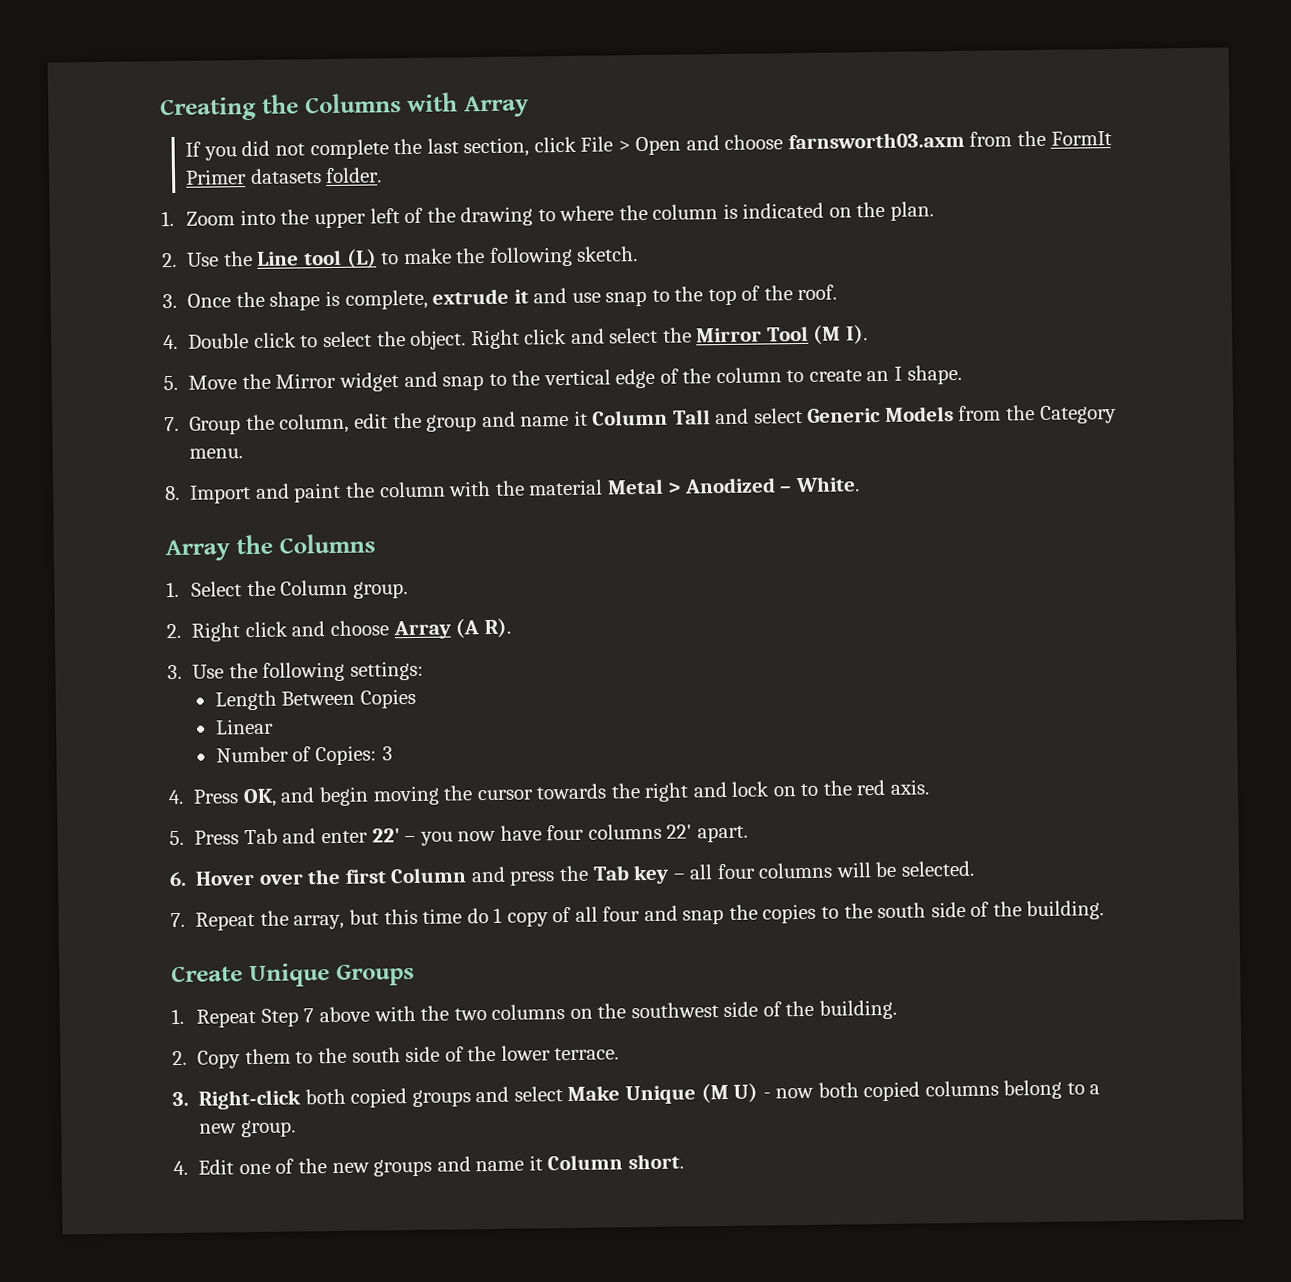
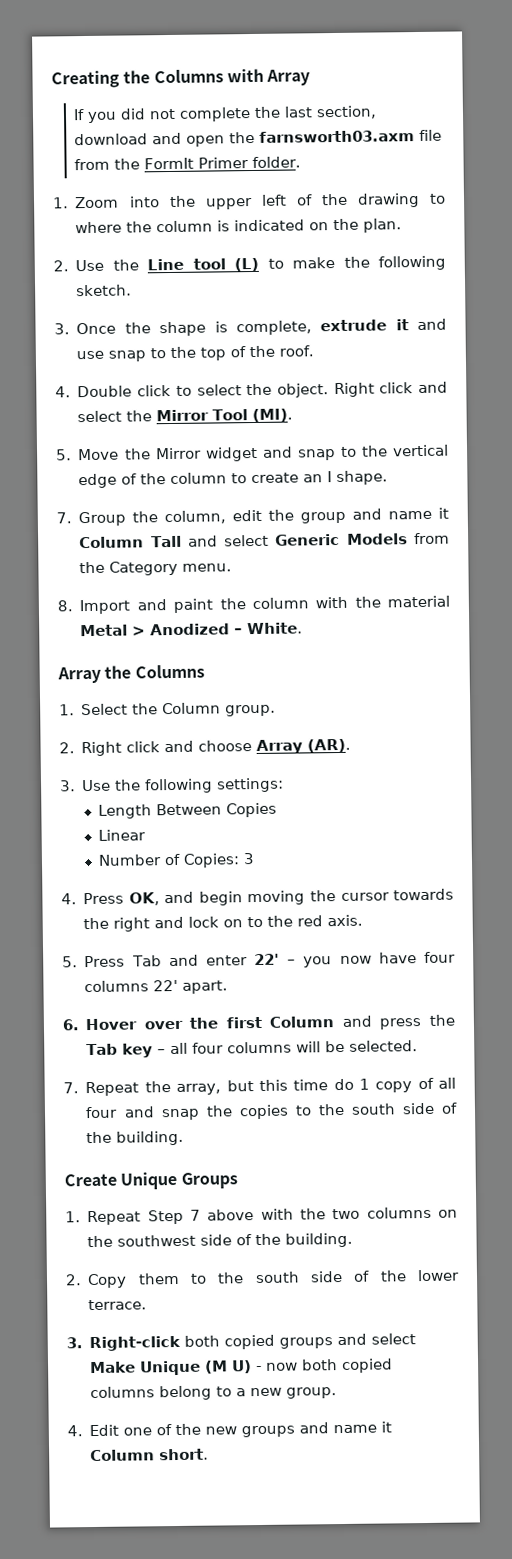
[533,131,965,156] click File > Open and choose farnsworth03.axm -> [74,129,443,147] download and open the farnsworth03.axm file
[249,168,322,184] datasets -> (250, 163) none
[812,324,868,345] (M I). -> [252,408,294,423] (MI).
[455,617,511,639] (A R). -> [307,738,352,753] (AR).

